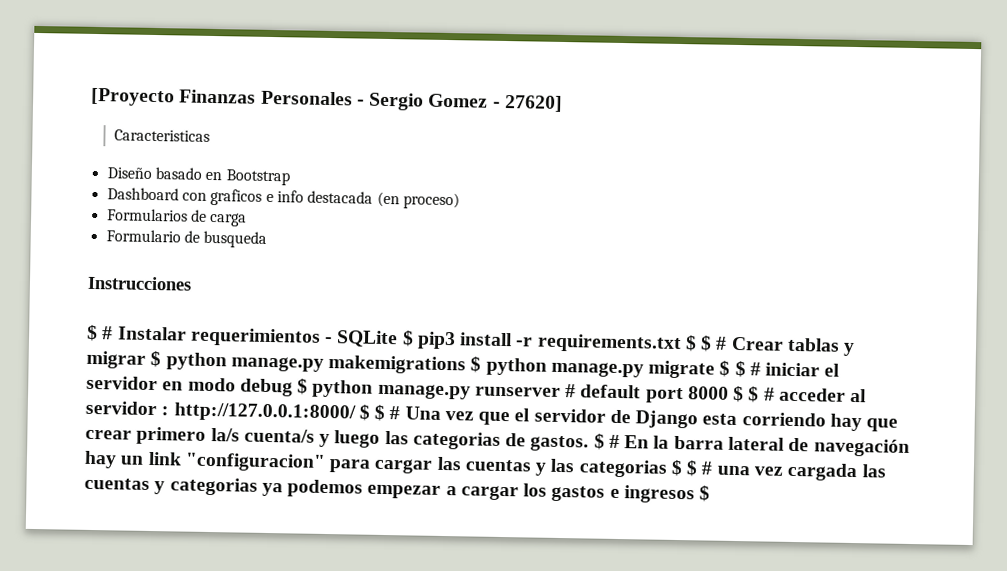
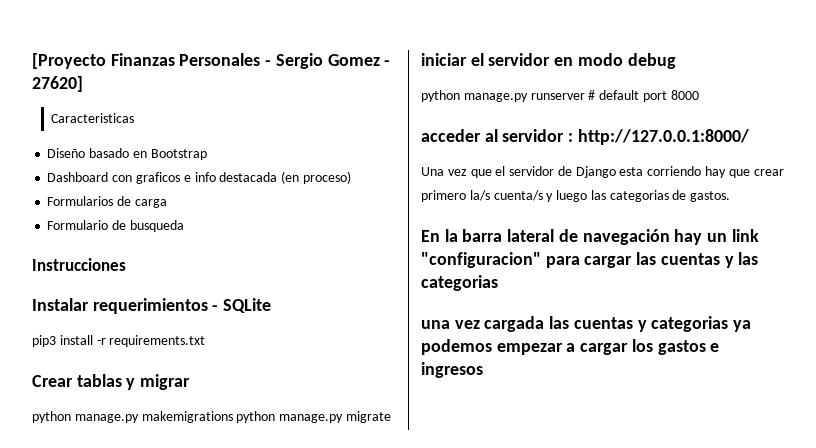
[86,324,114,342] $ # -> (126, 264) none
[401,330,414,347] $ -> (272, 305) //
[684,335,728,352] $ $ # -> (206, 341) //
[150,350,162,368] $ -> (191, 382) //
[470,356,482,373] $ -> (233, 417) none
[719,360,761,378] $ $ # -> (391, 417) //
[297,378,309,395] $ -> (676, 61) //
[733,385,775,403] $ $ # -> (699, 95) //
[358,404,401,422] $ $ # -> (749, 137) //
[593,433,620,450] $ # -> (731, 196) //
[670,459,714,477] $ $ # -> (498, 283) //
[699,485,711,502] $ -> (483, 370) none

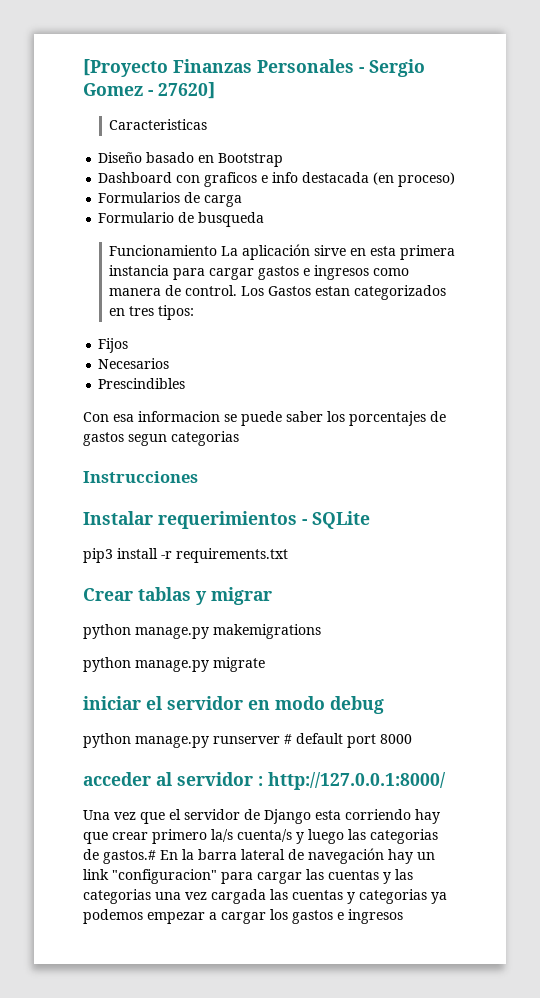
(184, 226) none -> [109,244,456,260] [109,265,410,280] [109,285,447,300] [109,305,195,320] [98,338,129,353] [98,358,170,369] [98,378,186,389] [83,411,446,426] [83,431,239,446] // Funcionamiento La aplicación sirve en esta primera instancia para cargar gastos e ingresos como manera de control. Los Gastos estan categorizados en tres tipos: // Fijos // Necesarios // Prescindibles // Con esa informacion se puede saber los porcentajes de gastos segun categorias
(233, 417) none -> (321, 631) //
[690,191,731,202] gastos. // -> [103,850,156,864] gastos.#
(498, 283) // -> (151, 896) none

